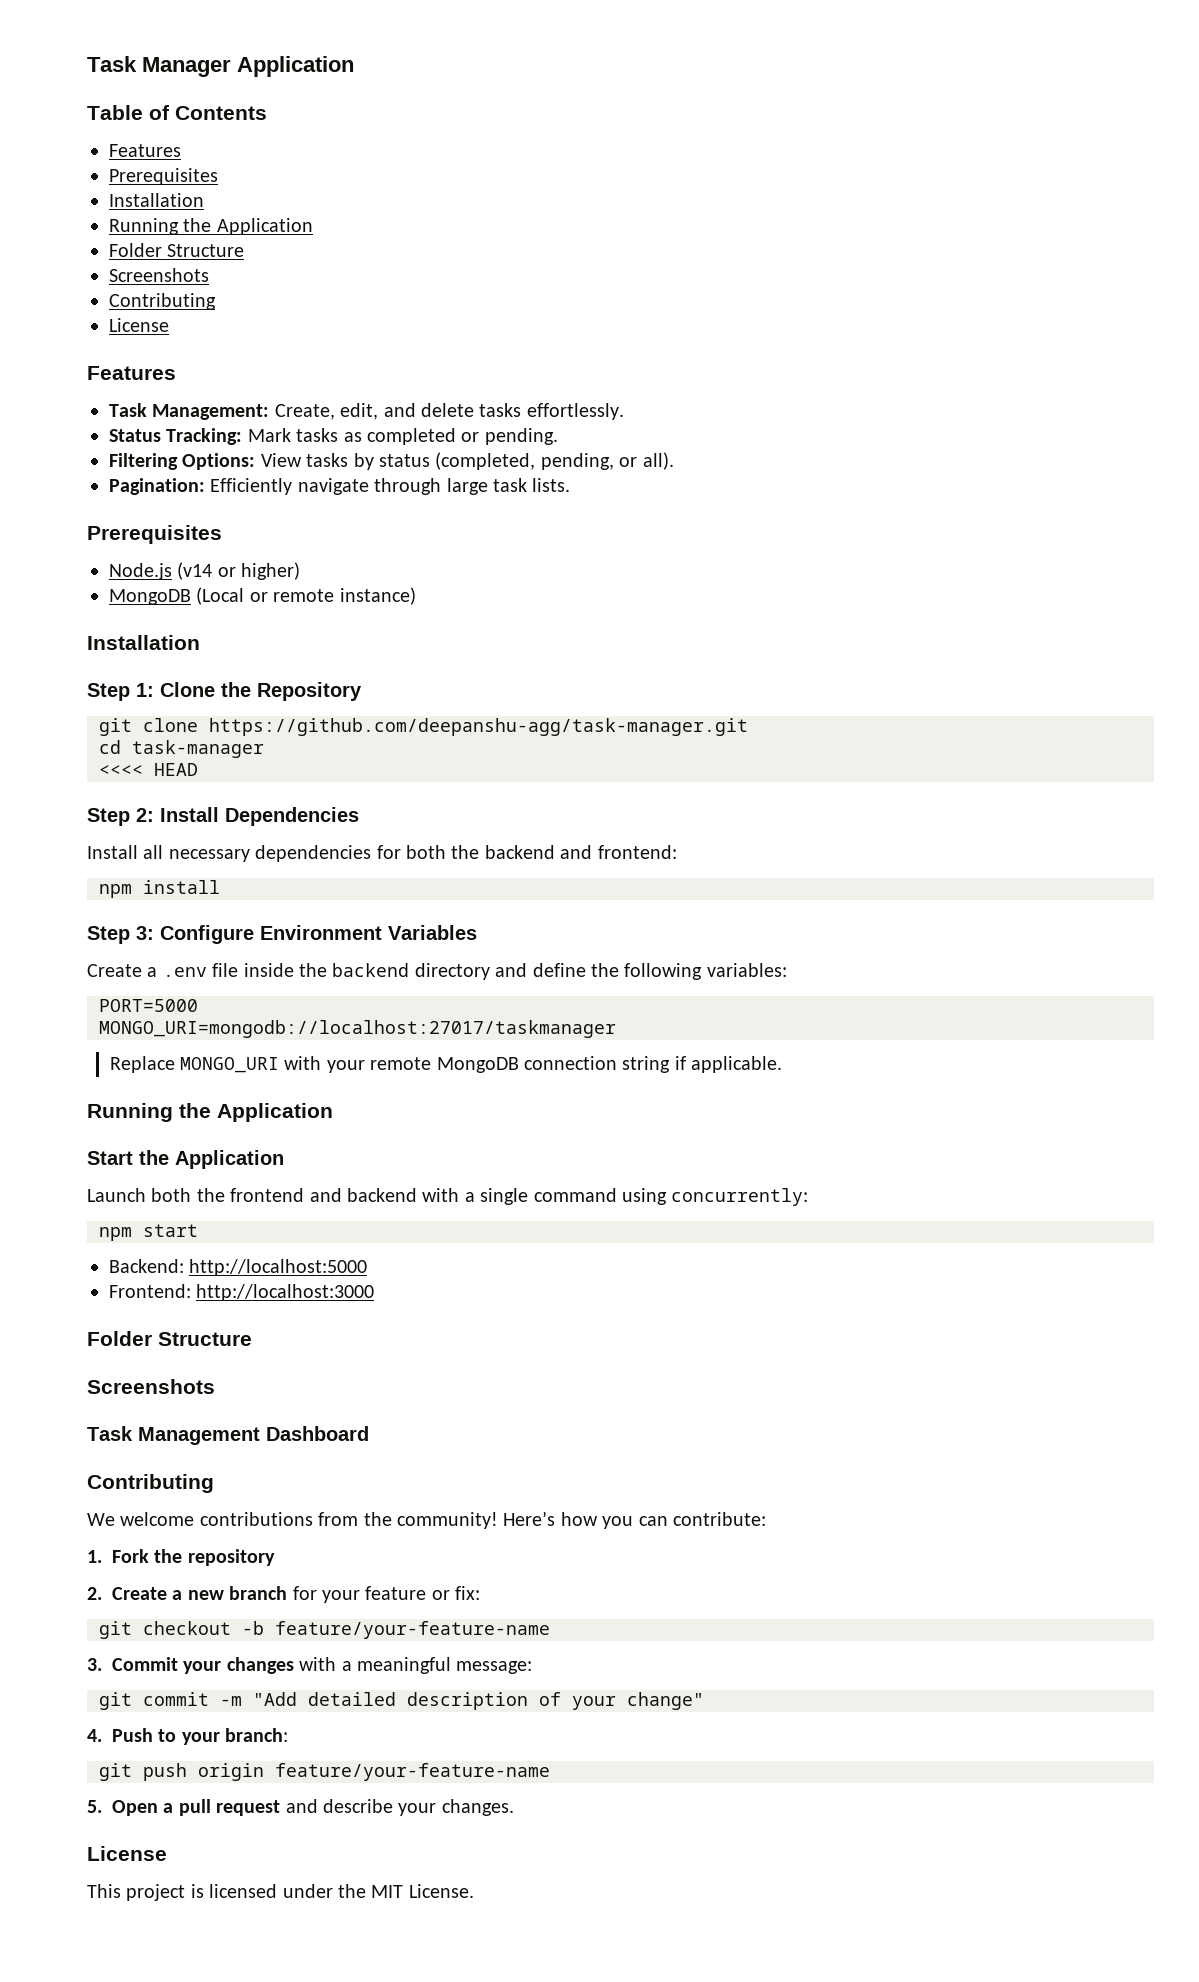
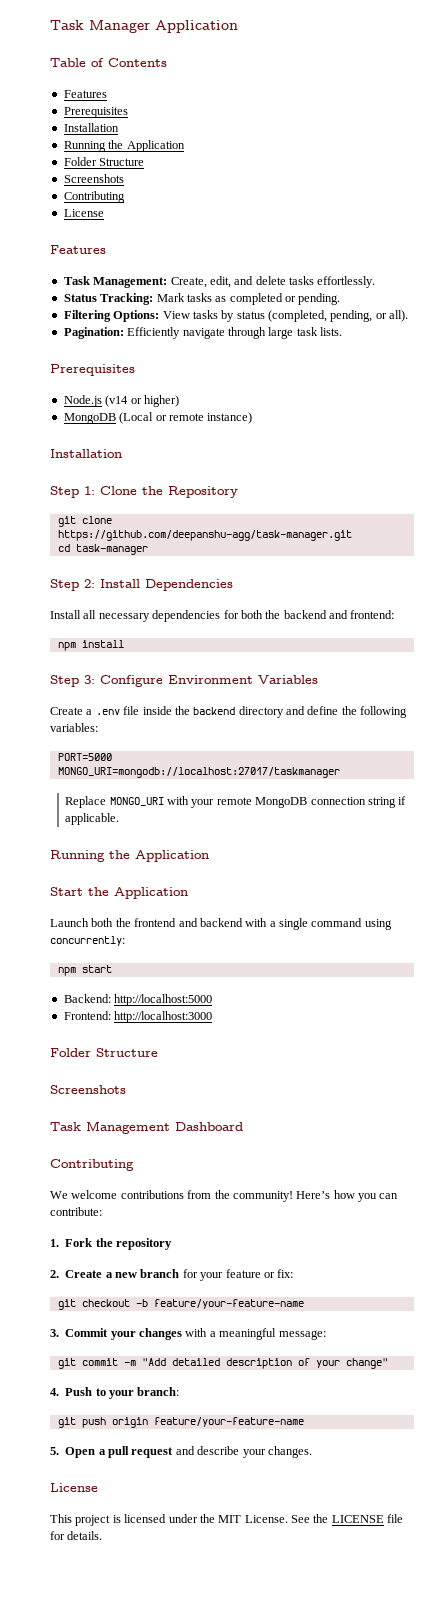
[99,763,198,776] // <<<< HEAD -> (148, 549) none
(474, 1891) none -> [291,1514,404,1523] [50,1531,103,1540] See the LICENSE file for details.

